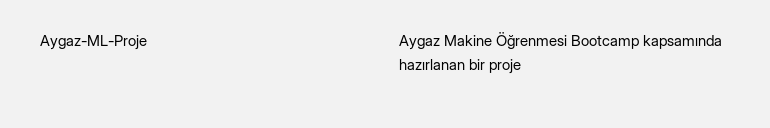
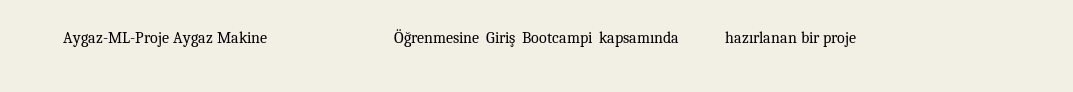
(147, 42) // -> (169, 39) none
[496,32,640,49] Öğrenmesi Bootcamp -> [394,29,593,47] Öğrenmesine Giriş Bootcampi

